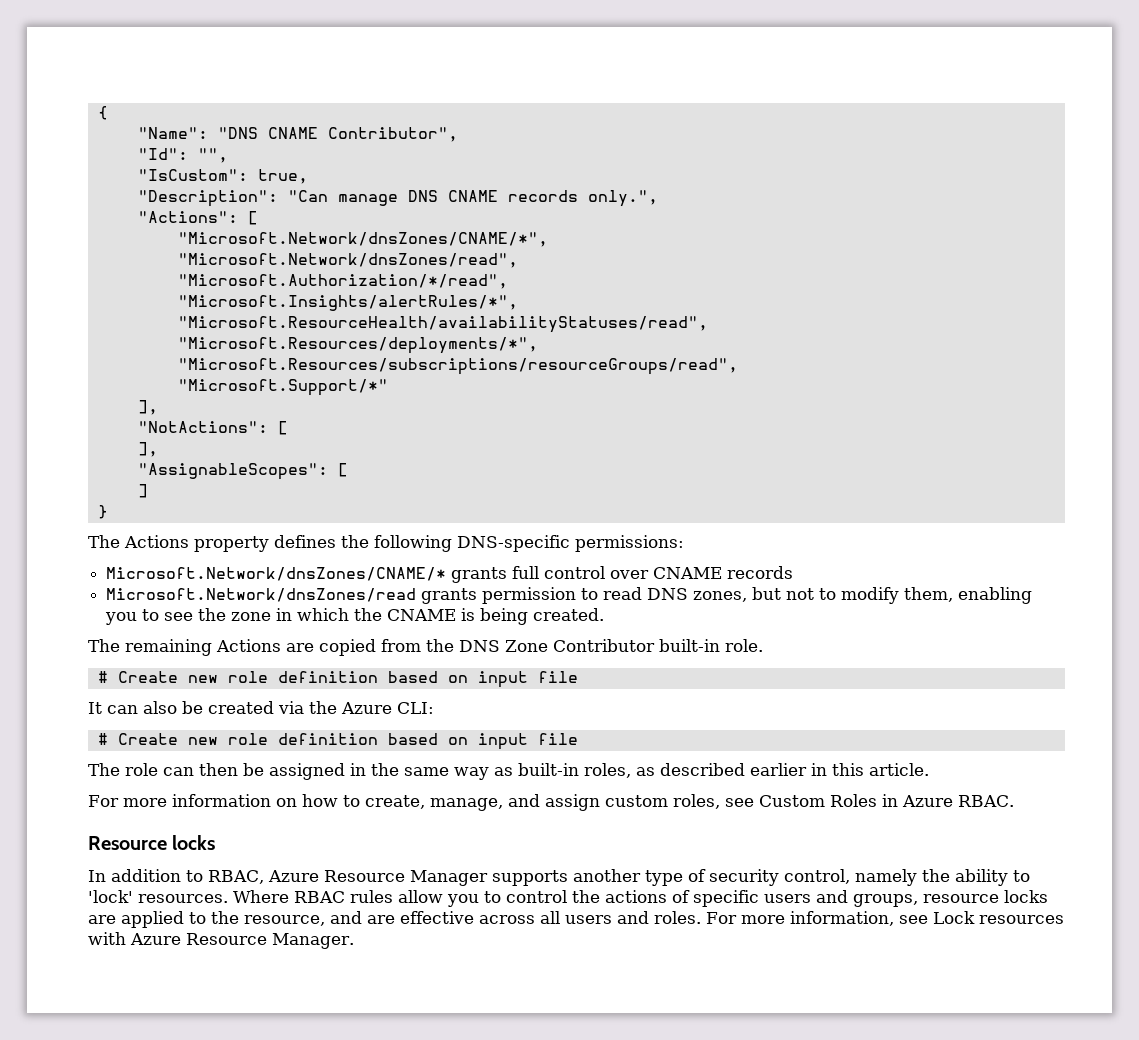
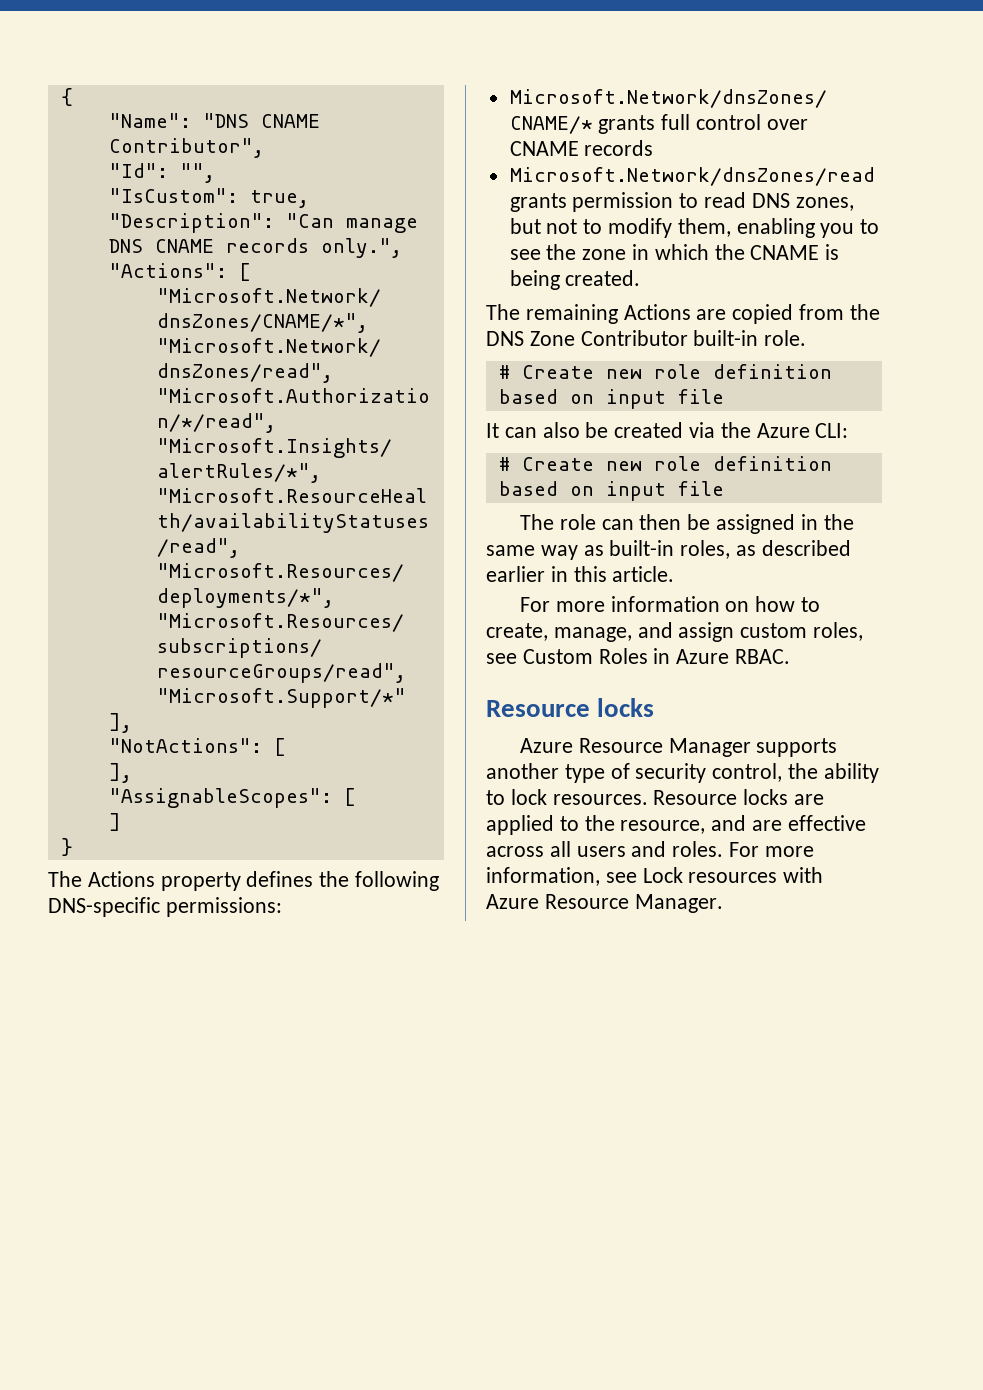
[88,869,264,884] In addition to RBAC, -> (655, 707) none
[855,869,917,886] namely -> (783, 772) none
[88,890,999,907] 'lock' resources. Where RBAC rules allow you to control the actions of specific users and groups, resource -> [510,789,738,805] lock resources. Resource

